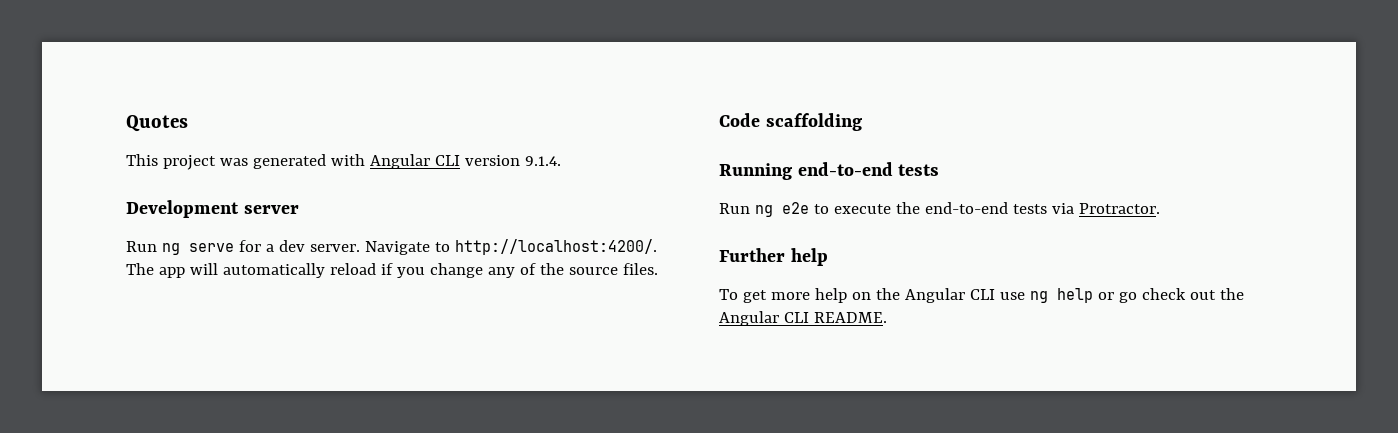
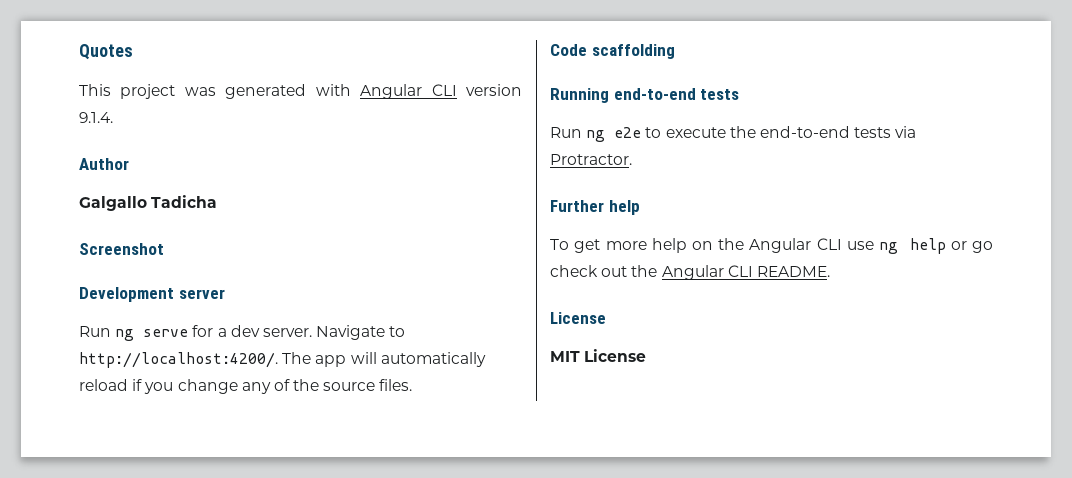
(561, 161) none -> [79,158,129,170] [79,195,218,211] [79,243,164,255] // Author // Galgallo Tadicha // Screenshot
(887, 317) none -> [550,312,606,324] [550,349,647,362] // License // MIT License

